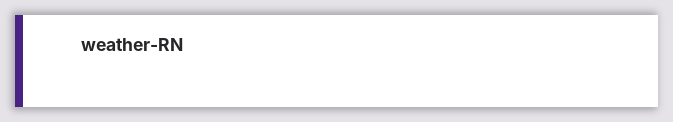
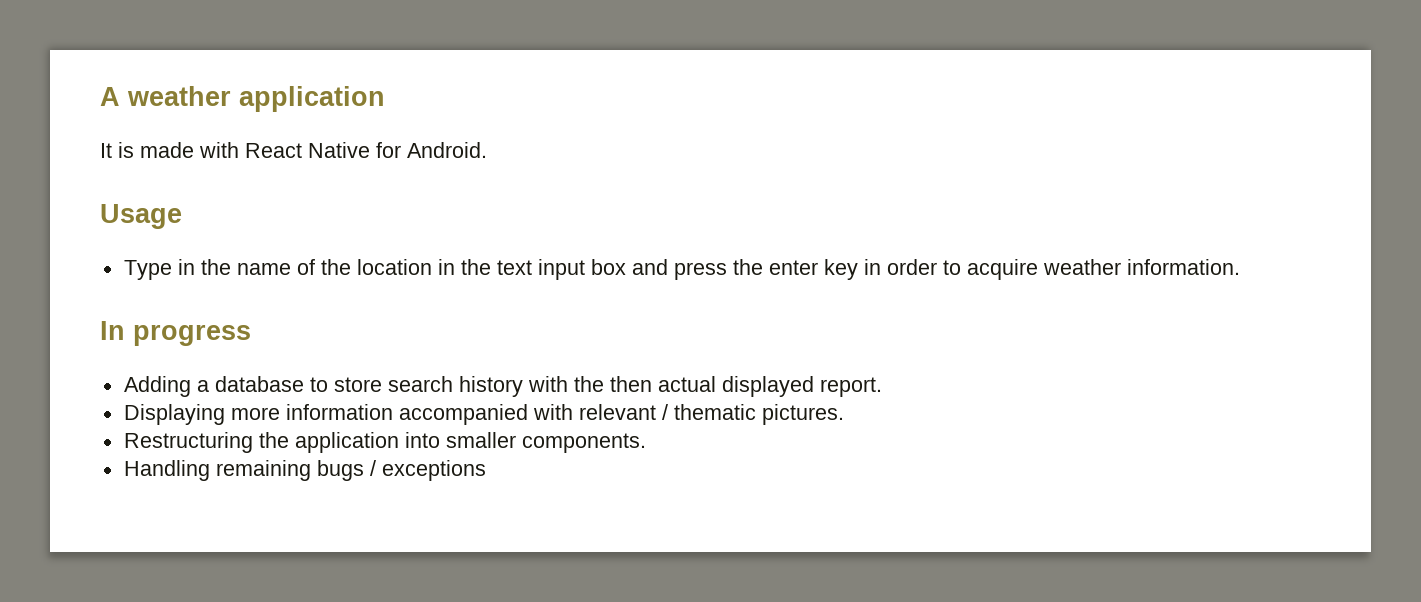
[81,38,183,51] weather-RN -> [100,86,385,112] [100,142,487,158] [100,204,182,229] [123,259,1240,280] [100,321,251,346] [123,376,882,397] [123,404,844,425] [123,432,646,453] [123,460,486,481] A weather application // It is made with React Native for Android. // Usage // Type in the name of the location in the text input box and press the enter key in order to acquire weather information. // In progress // Adding a database to store search history with the then actual displayed report. // Displaying more information accompanied with relevant / thematic pictures. // Restructuring the application into smaller components. // Handling remaining bugs / exceptions

